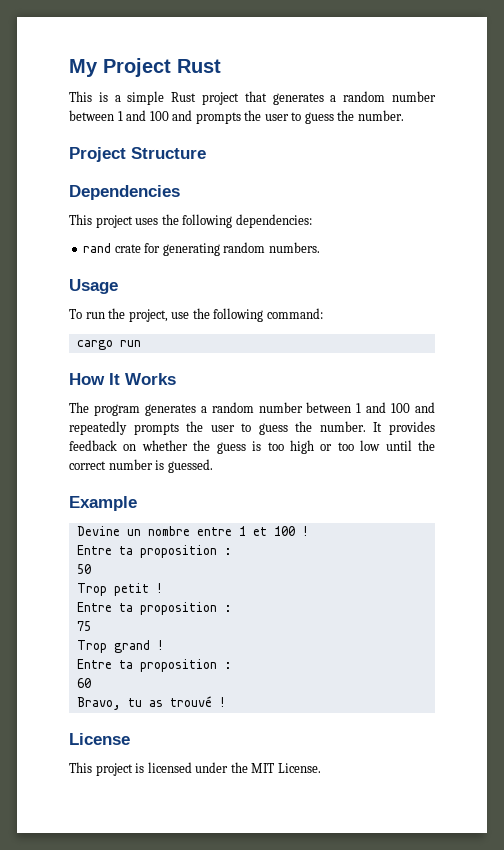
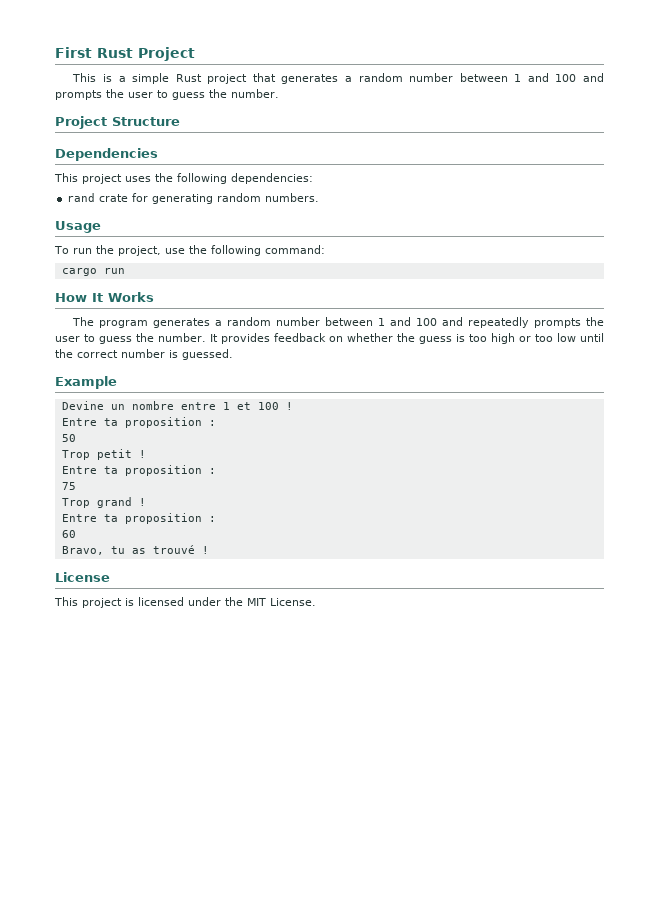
[69,58,221,77] My Project Rust -> [55,47,195,61] First Rust Project

